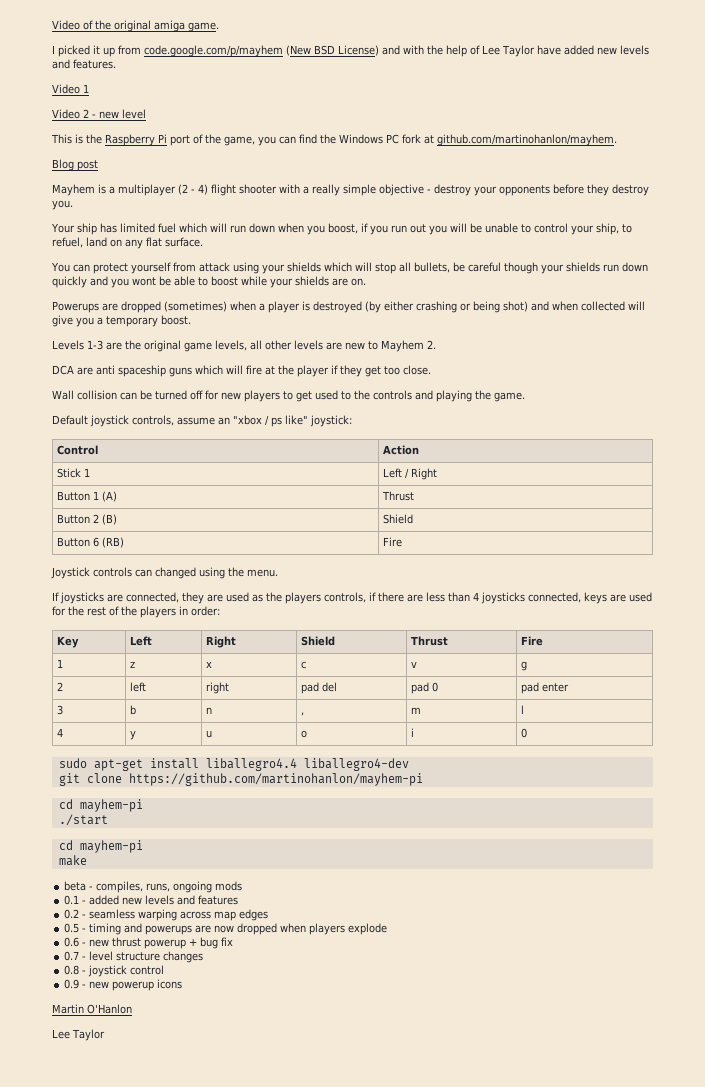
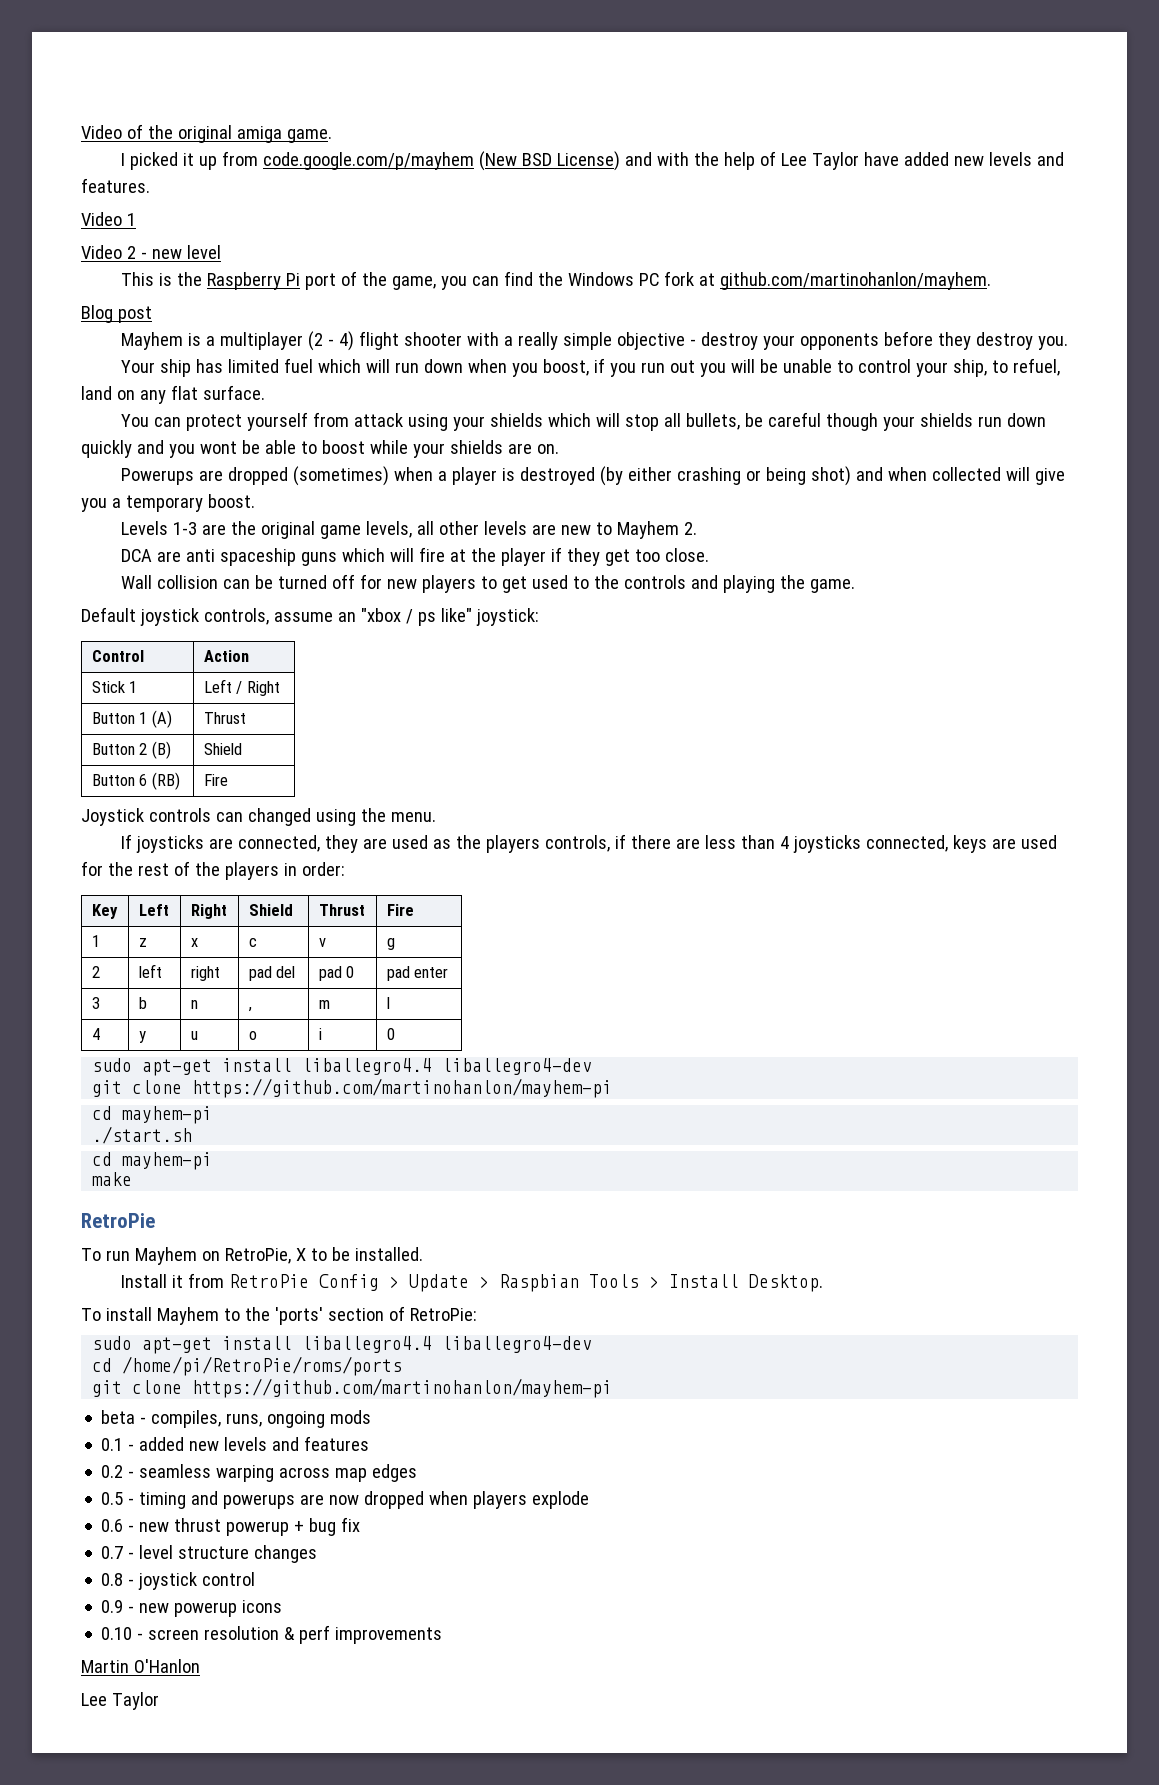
[58,814,108,826] ./start -> [92,1126,193,1144] ./start.sh
(87, 860) none -> [81,1213,155,1228] [81,1247,423,1265] [121,1273,824,1292] [81,1306,477,1325] [92,1336,593,1354] [92,1356,403,1376] [92,1378,613,1398] // RetroPie // To run Mayhem on RetroPie, X to be installed. // Install it from RetroPie Config > Update > Raspbian Tools > Install Desktop. // To install Mayhem to the 'ports' section of RetroPie: // sudo apt-get install liballegro4.4 liballegro4-dev // cd /home/pi/RetroPie/roms/ports // git clone https://github.com/martinohanlon/mayhem-pi
(183, 984) none -> [101,1625,443,1644] // 0.10 - screen resolution & perf improvements

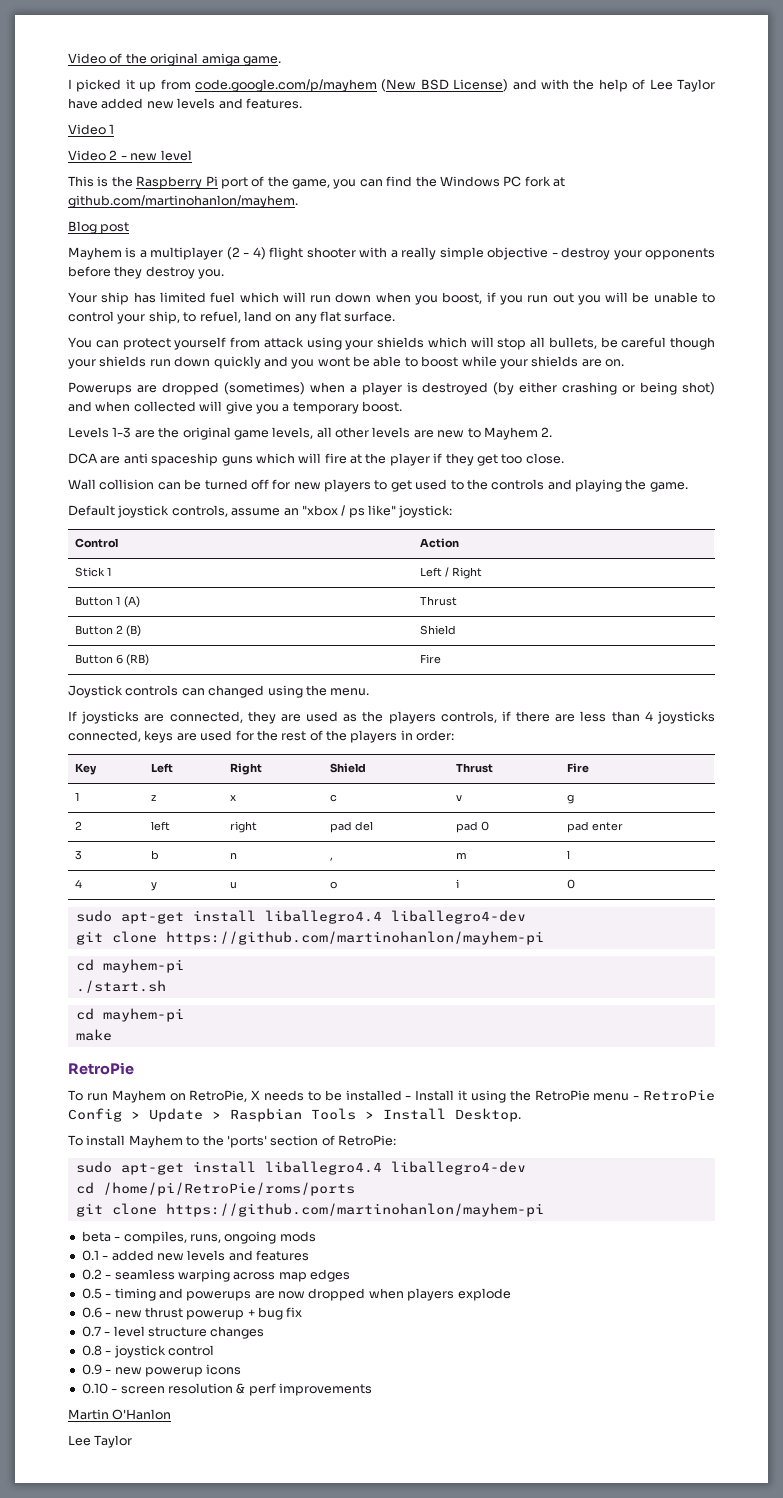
(306, 1254) none -> [264,1090,304,1101] needs
[354,1247,423,1261] [121,1273,225,1288] installed. // Install it from -> [345,1090,640,1103] installed - Install it using the RetroPie menu -

